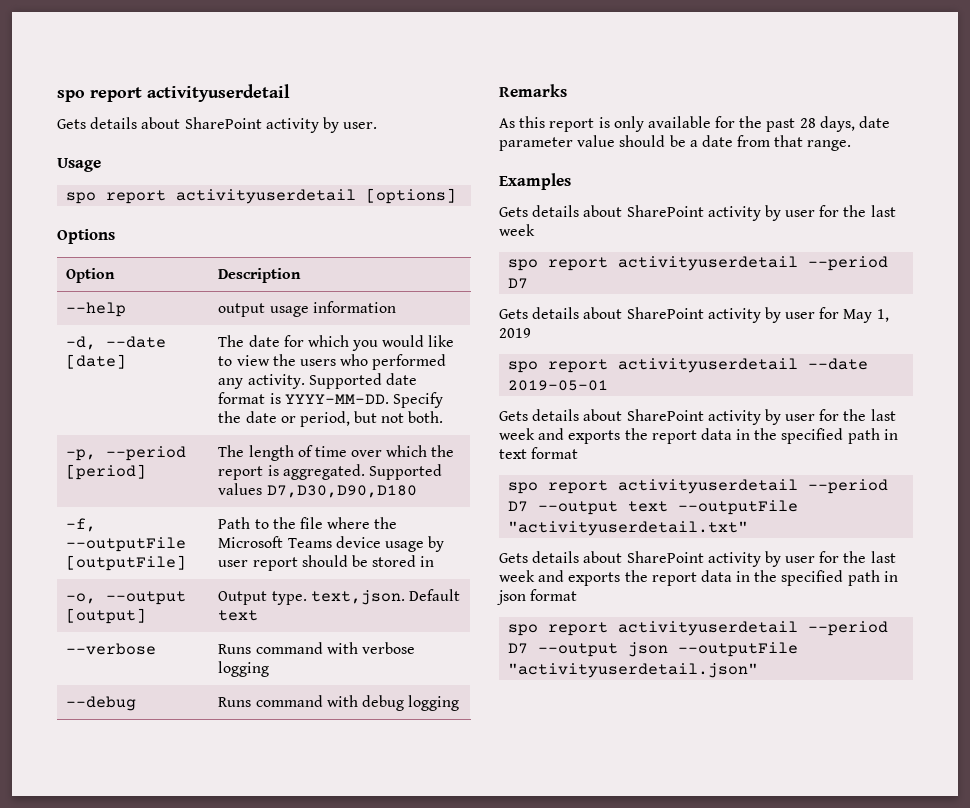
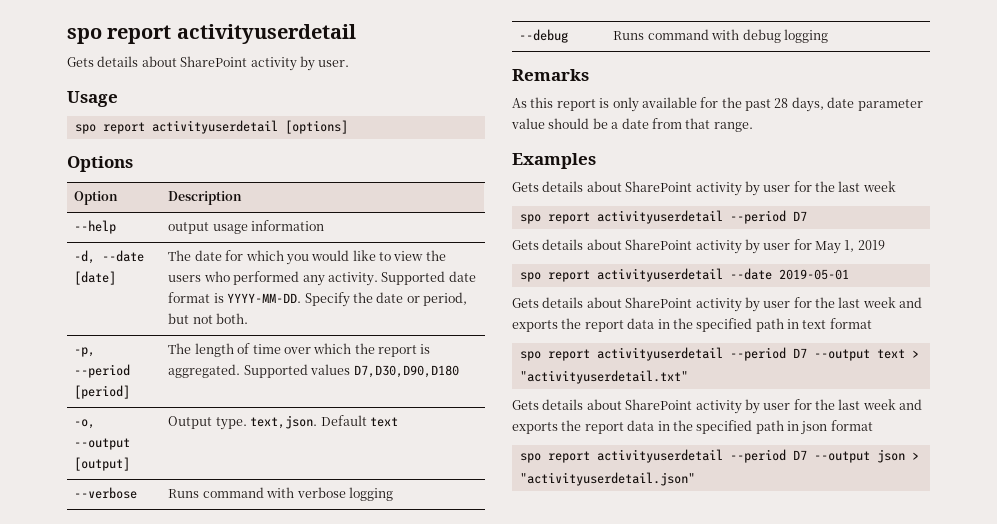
[66,518,97,532] [66,537,187,552] [66,555,187,571] [218,517,398,529] [218,536,445,552] [218,555,435,571] // -f, --outputFile [outputFile] | Path to the file where the Microsoft Teams device usage by user report should be stored in -> (459, 371) none
[678,500,799,515] --outputFile -> [911,350,919,358] >
[678,642,799,657] --outputFile -> [911,452,919,460] >

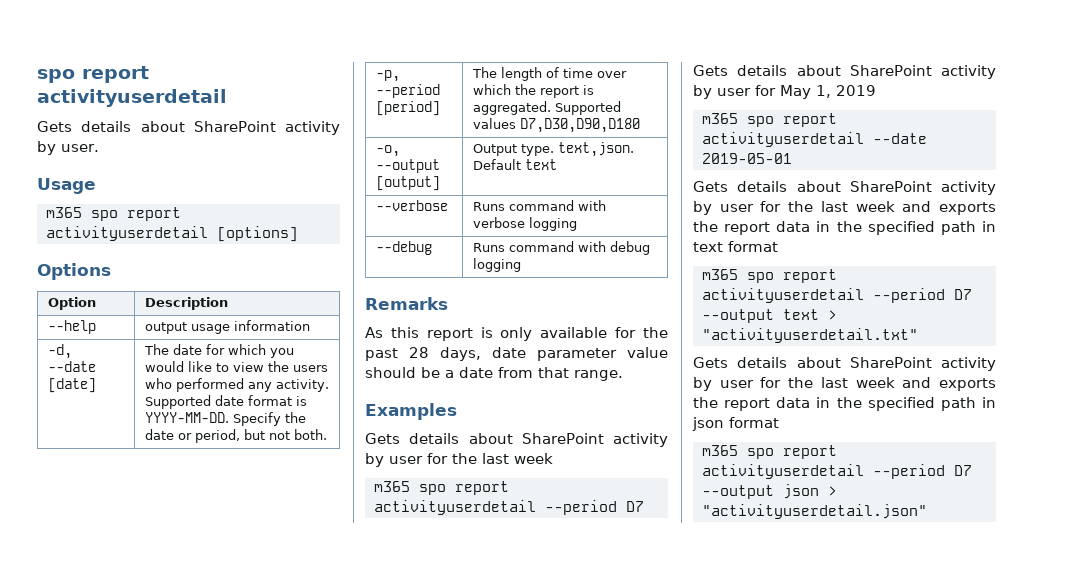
(118, 99) none -> [45,207,82,218] m365
(896, 186) none -> [373,481,410,492] m365
(885, 245) none -> [701,113,738,124] m365
(872, 323) none -> [701,269,738,280] m365
(873, 425) none -> [701,445,738,456] m365

